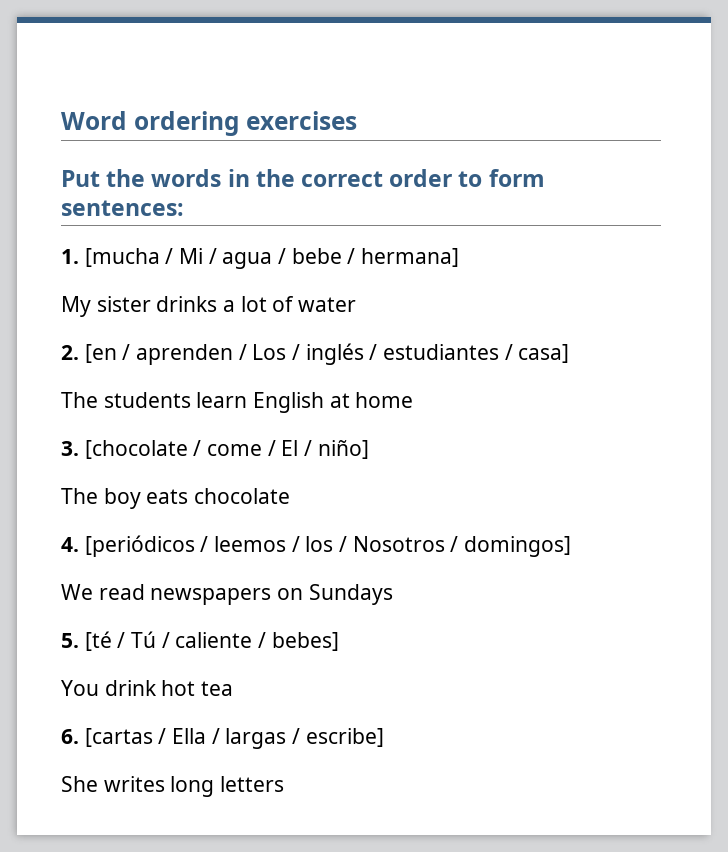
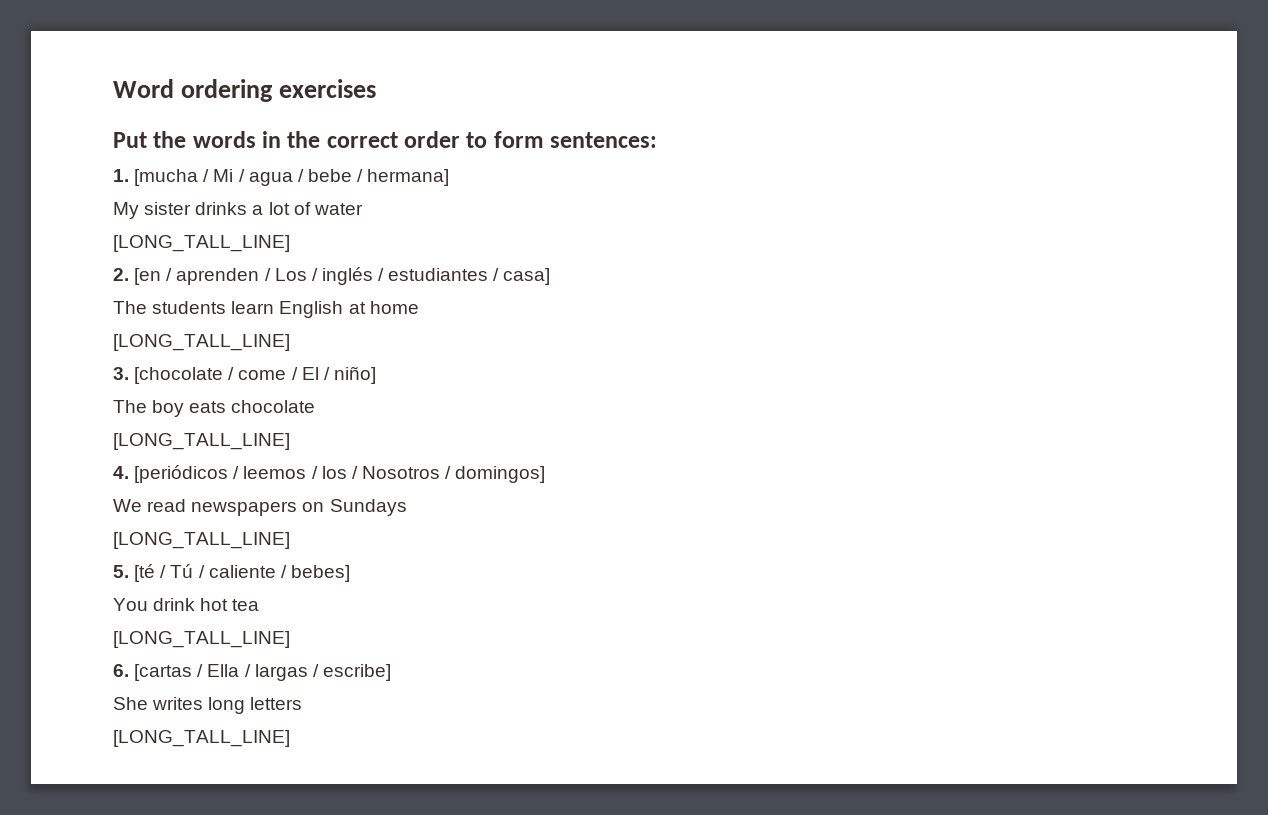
(357, 304) none -> [113,235,290,252] // [LONG_TALL_LINE]
(414, 400) none -> [113,334,290,351] // [LONG_TALL_LINE]
(291, 496) none -> [113,433,290,450] // [LONG_TALL_LINE]
(393, 594) none -> [113,532,290,549] // [LONG_TALL_LINE]
(234, 688) none -> [113,631,290,648] // [LONG_TALL_LINE]
(285, 784) none -> [113,730,290,747] // [LONG_TALL_LINE]

